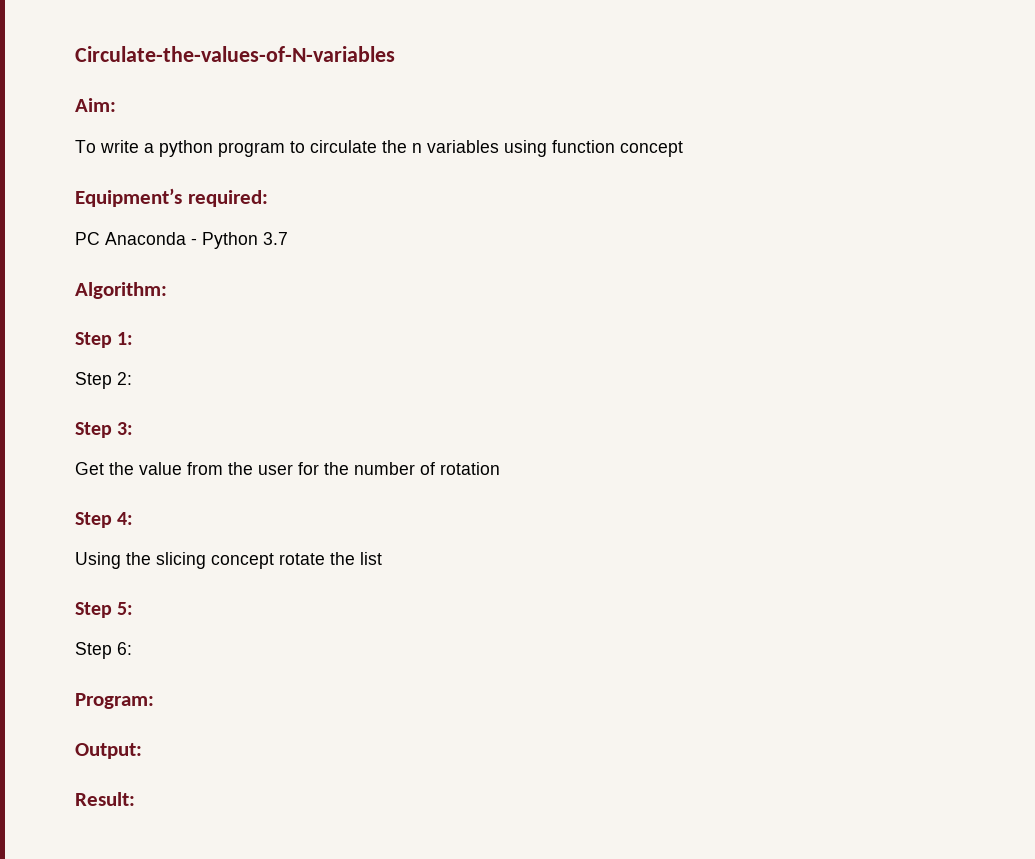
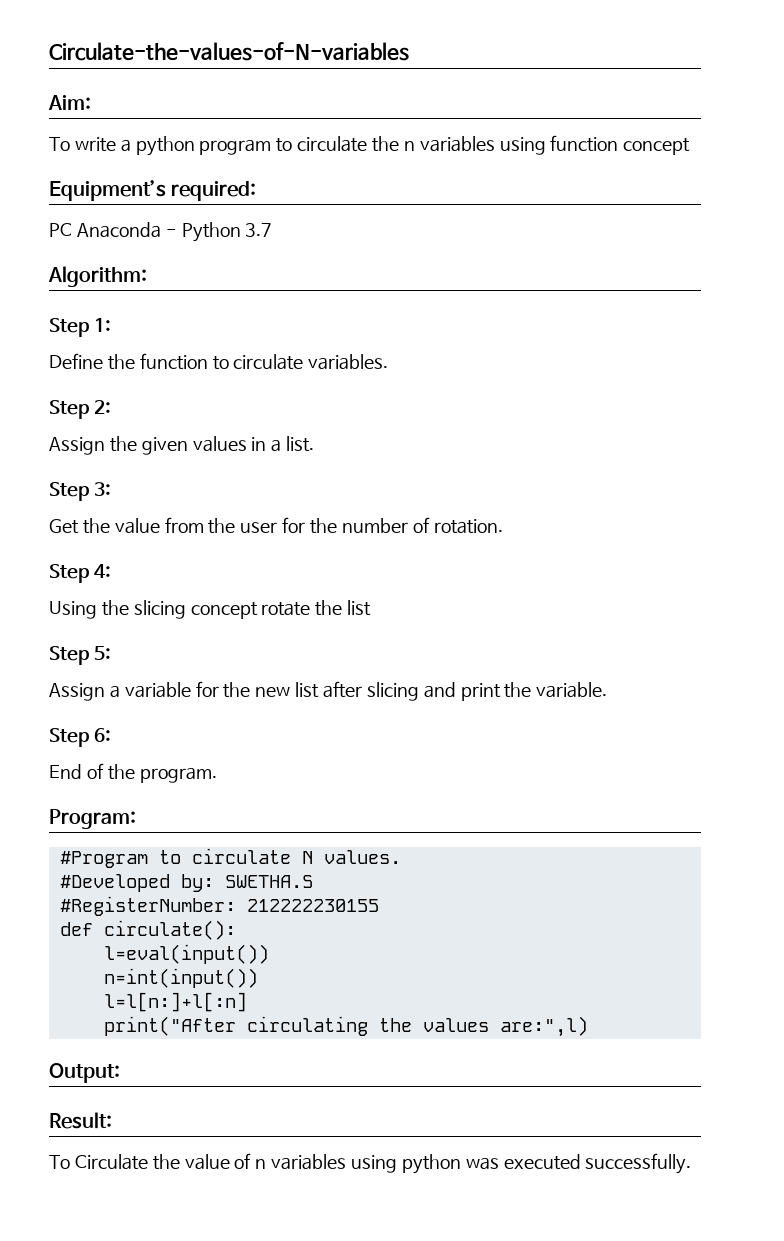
[75,372,132,389] Step 2: -> [49,353,389,370] [49,400,112,419] [49,436,315,455] Define the function to circulate variables. // Step 2: // Assign the given values in a list.
[440,462,500,475] rotation -> [433,519,503,534] rotation.
[75,642,132,659] [75,693,154,709] [75,743,142,759] [75,792,135,806] Step 6: // Program: // Output: // Result: -> [49,681,608,701] [49,728,112,747] [49,763,217,783] [49,809,136,829] [59,848,401,868] [59,874,313,892] [59,896,379,916] [59,920,236,940] [103,944,269,964] [103,968,258,988] [103,992,247,1012] [103,1016,588,1037] [49,1063,120,1083] [49,1112,112,1129] [49,1153,692,1174] Assign a variable for the new list after slicing and print the variable. // Step 6: // End of the program. // Program: // #Program to circulate N values. // #Developed by: SWETHA.S // #RegisterNumber: 212222230155 // def circulate(): // l=eval(input()) // n=int(input()) // l=l[n:]+l[:n] // print("After circulating the values are:",l) // Output: // Result: // To Circulate the value of n variables using python was executed successfully.

